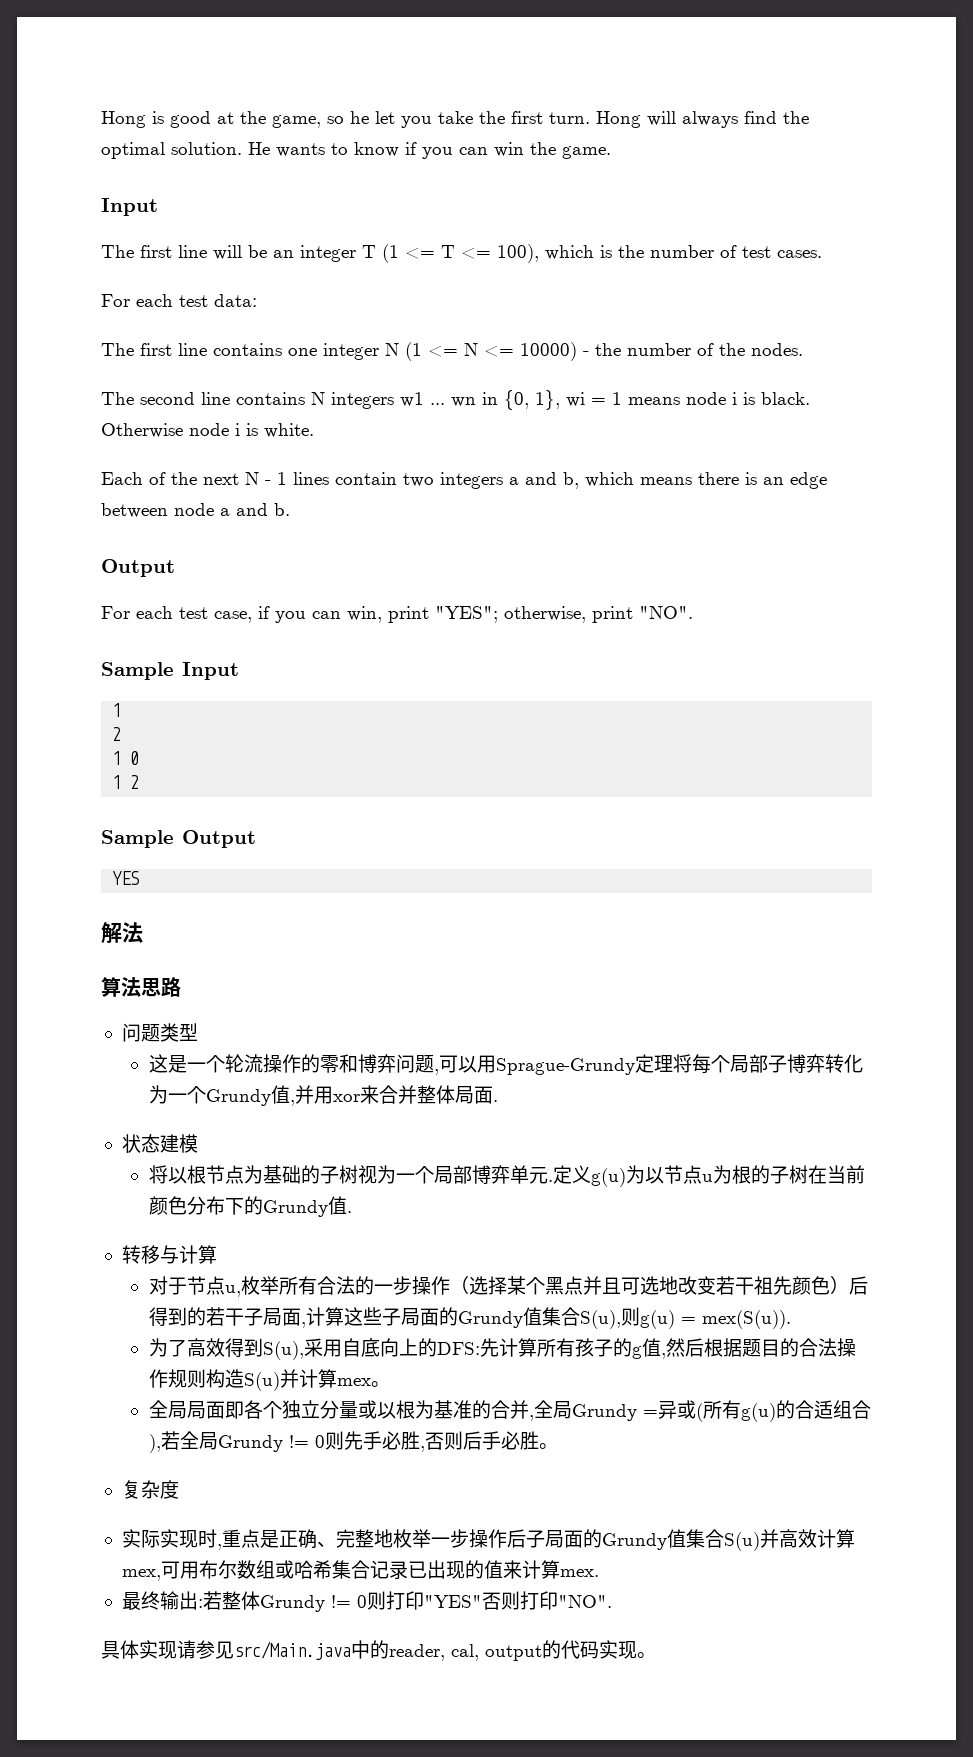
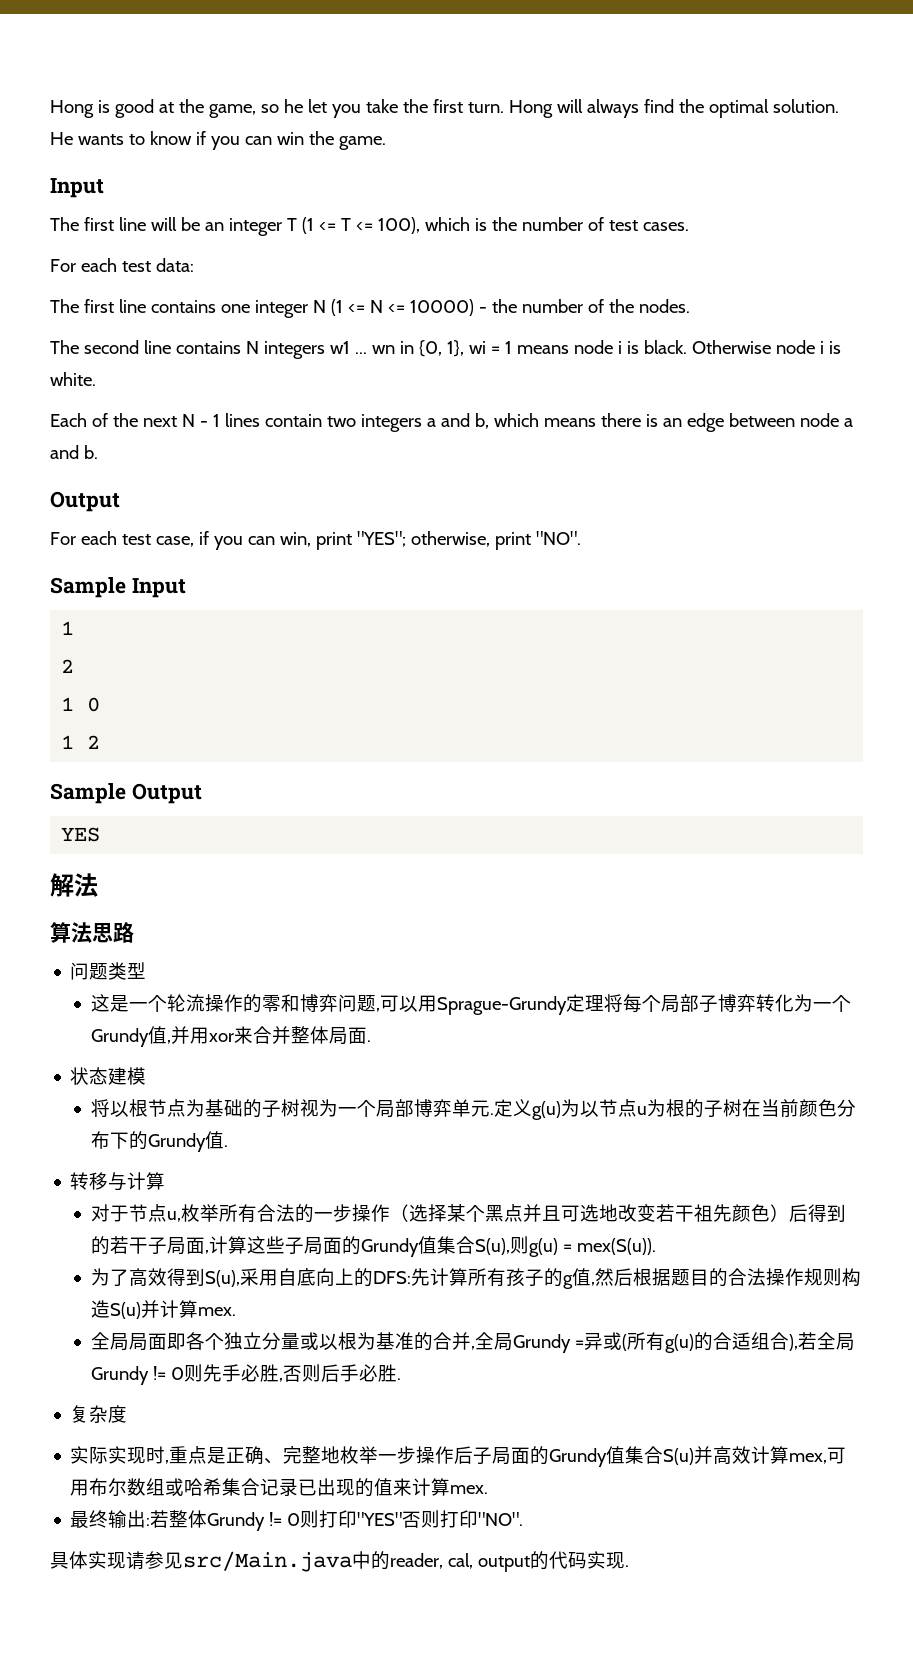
[336,1378,390,1387] mex。 -> [197,1307,236,1316] mex.
[538,1443,558,1449] 。 -> [396,1378,401,1380] .
[637,1652,656,1658] 。 -> [624,1565,629,1567] .

